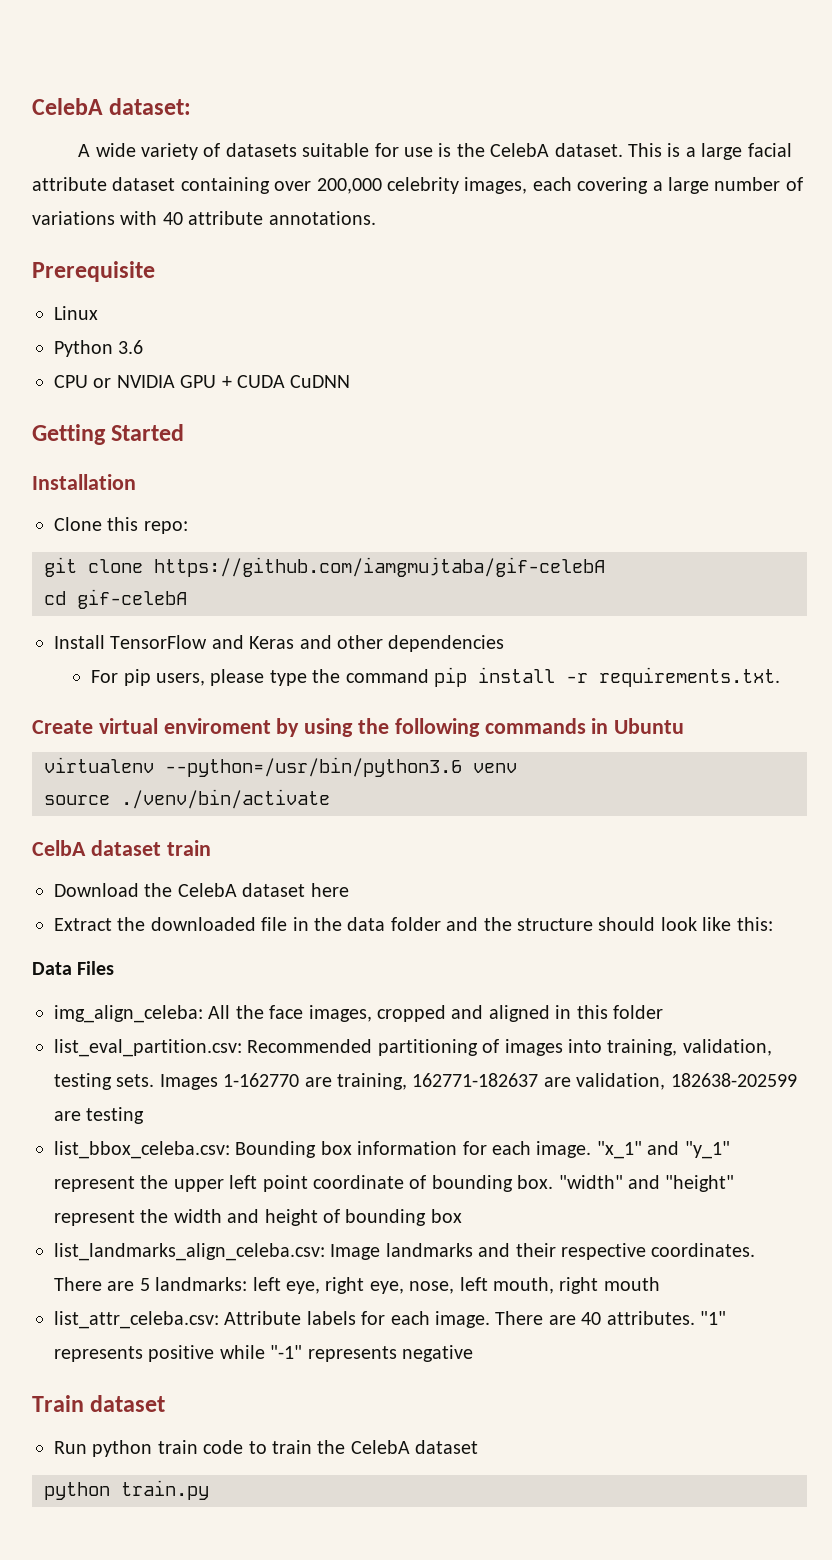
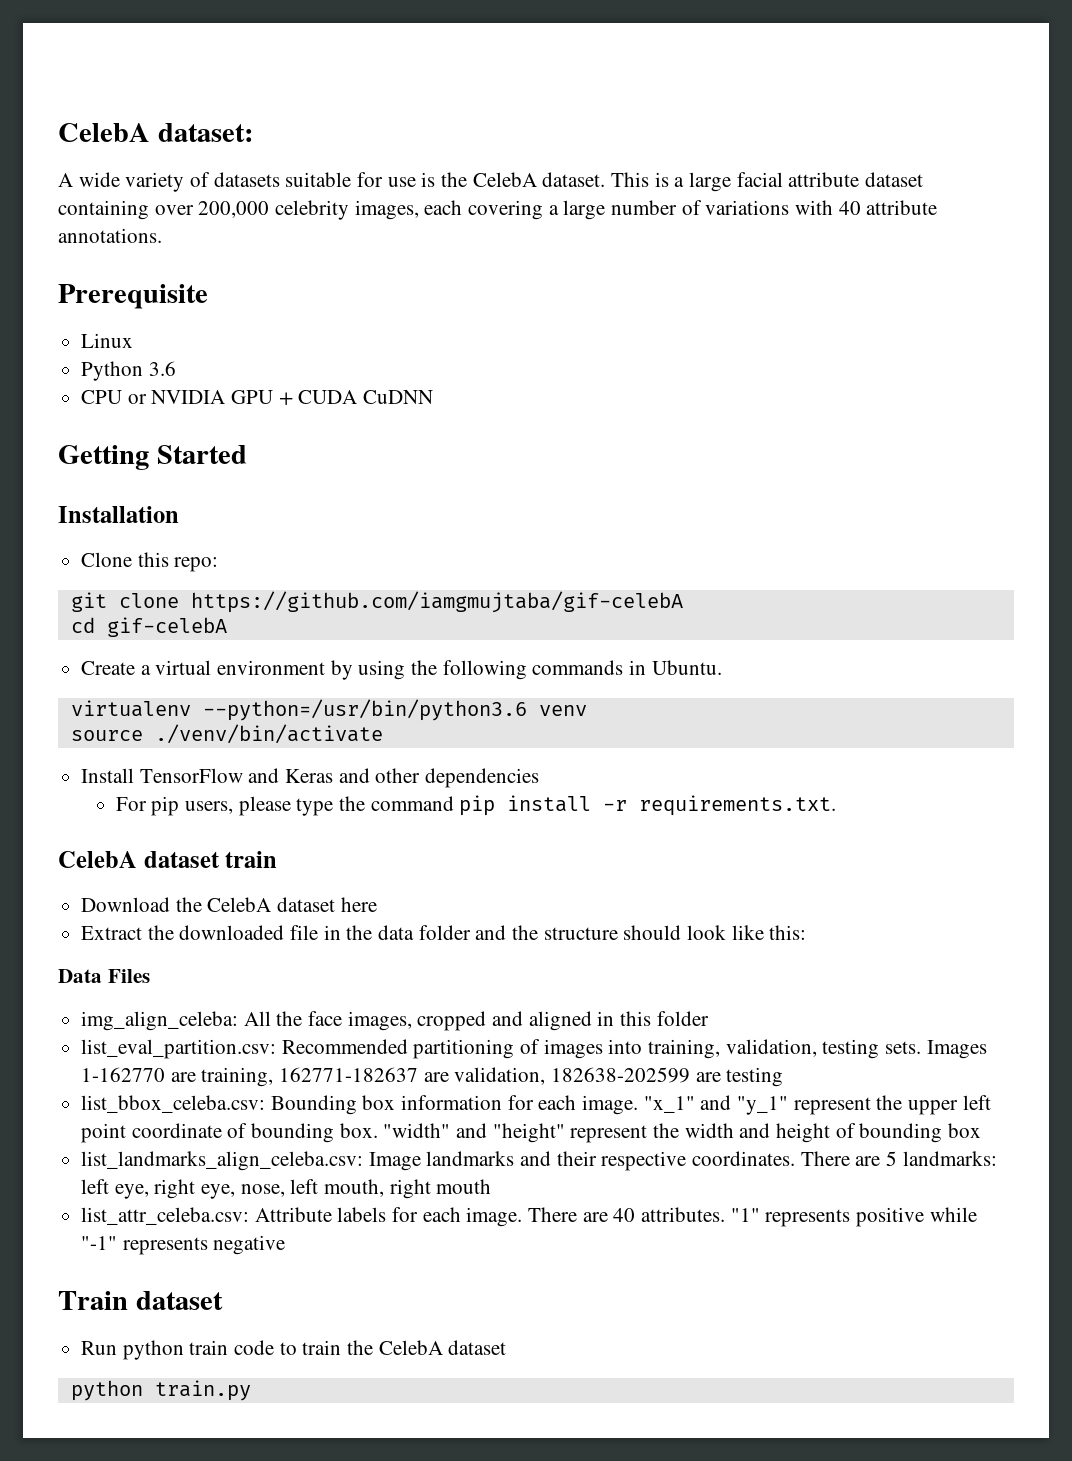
(187, 599) none -> [81,660,722,680] [70,699,587,721] [70,724,383,744] // Create a virtual environment by using the following commands in Ubuntu. // virtualenv --python=/usr/bin/python3.6 venv // source ./venv/bin/activate
[32,718,685,737] [44,757,517,777] [44,789,330,809] [32,840,86,856] Create virtual enviroment by using the following commands in Ubuntu // virtualenv --python=/usr/bin/python3.6 venv // source ./venv/bin/activate // CelbA -> [58,851,137,868] CelebA

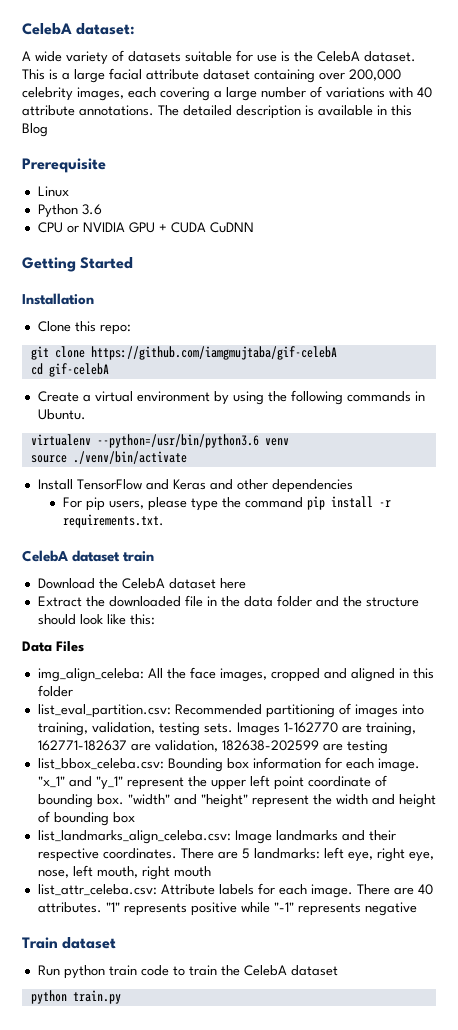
(162, 235) none -> [158,105,412,119] [22,123,48,137] The detailed description is available in this Blog

